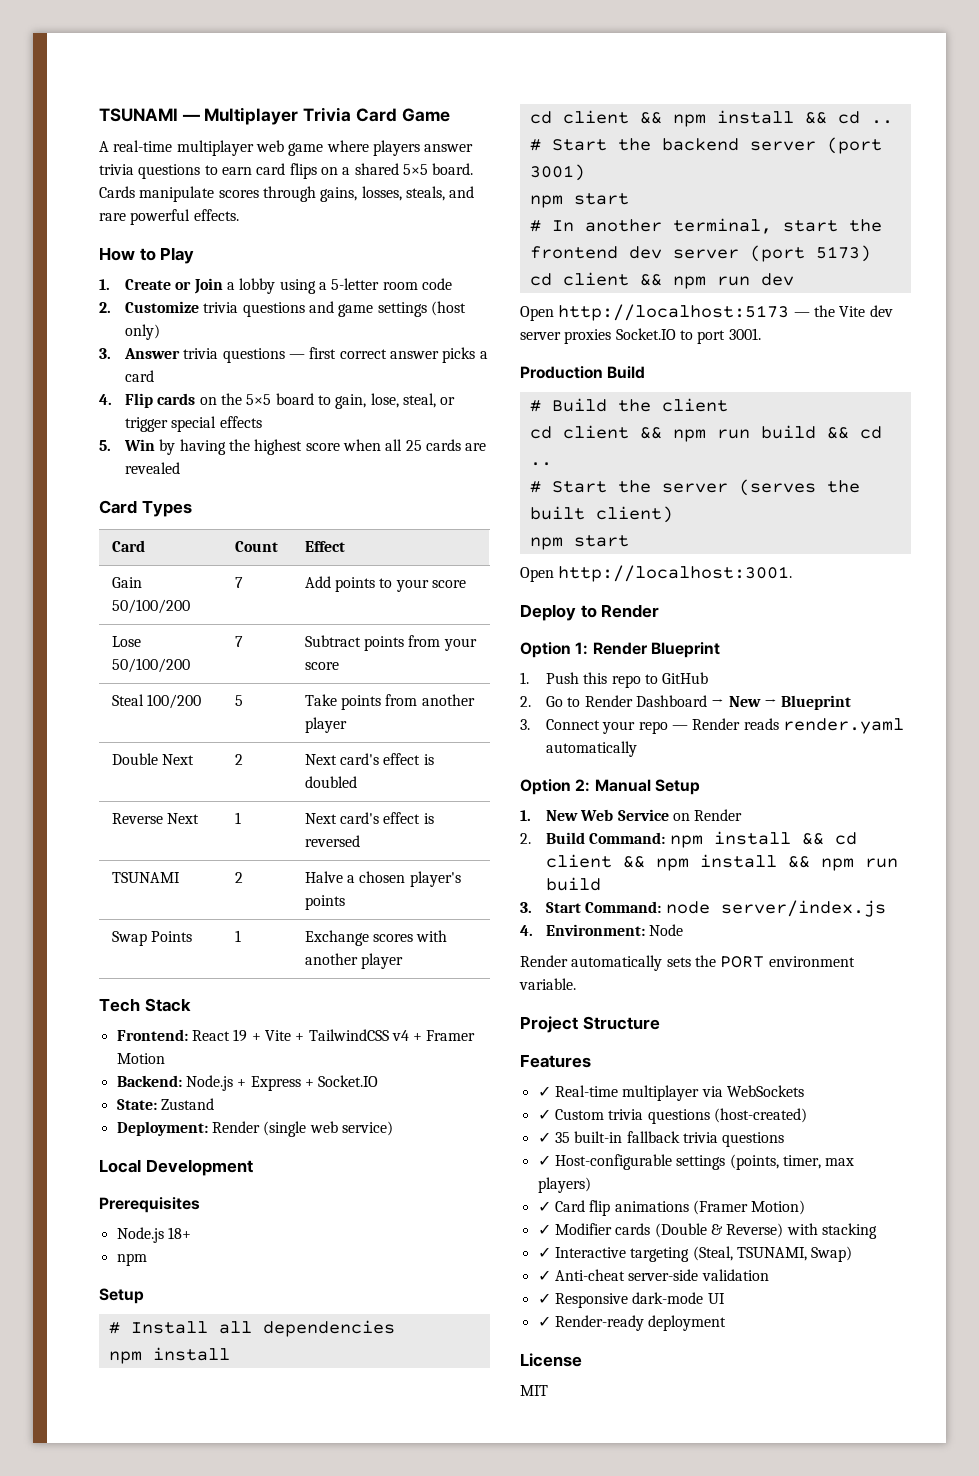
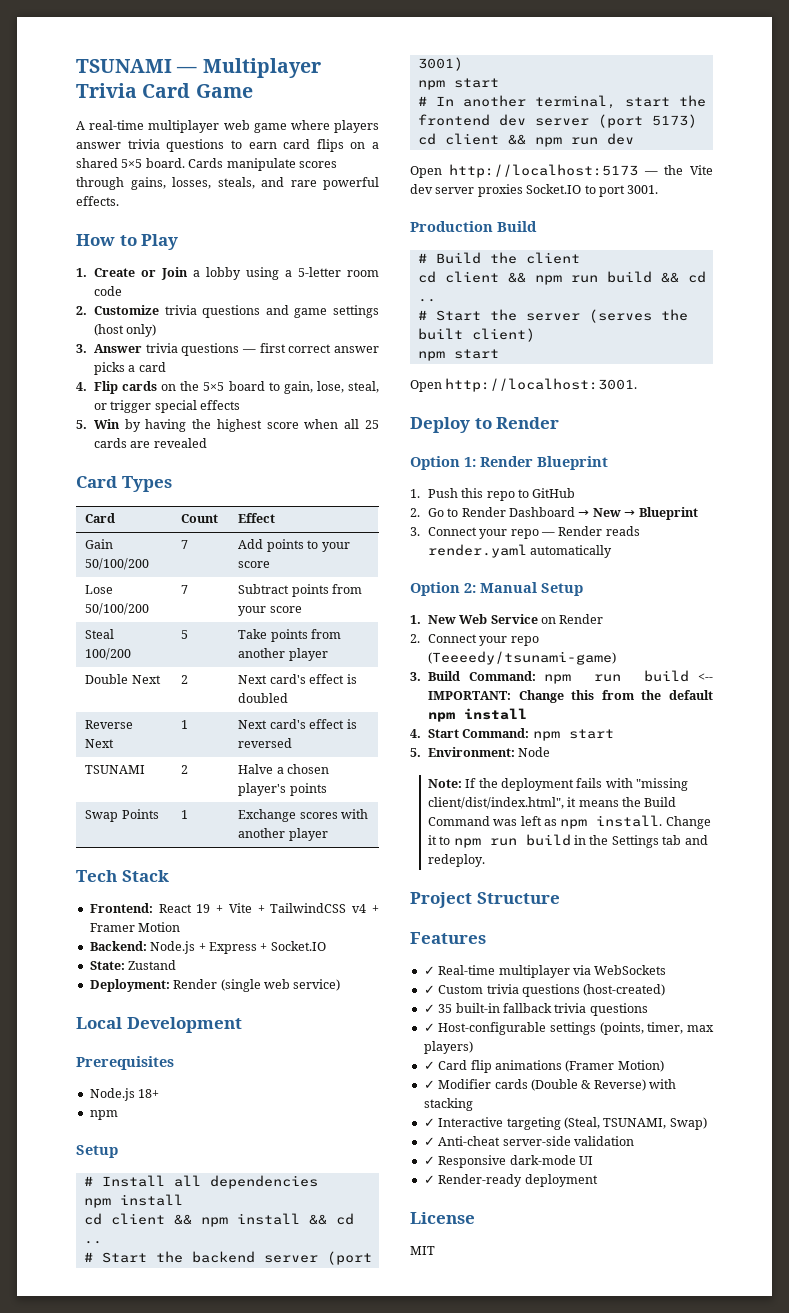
[545,831,857,848] [545,854,898,871] [545,877,601,891] [520,900,886,917] [520,924,684,936] [520,955,855,971] [519,978,576,990] Build Command: npm install && cd client && npm install && npm run build // 3. Start Command: node server/index.js // 4. Environment: Node // Render automatically sets the PORT environment variable. -> [427,634,539,646] [427,651,616,665] [410,670,713,684] [427,690,713,703] [427,708,527,722] [410,728,614,741] [410,747,551,757] [427,778,689,791] [427,797,677,809] [427,815,711,829] [427,834,708,848] [427,854,485,867] Connect your repo (Teeeedy/tsunami-game) // 3. Build Command: npm run build <-- IMPORTANT: Change this from the default npm install // 4. Start Command: npm start // 5. Environment: Node // Note: If the deployment fails with "missing client/dist/index.html", it means the Build Command was left as npm install. Change it to npm run build in the Settings tab and redeploy.

